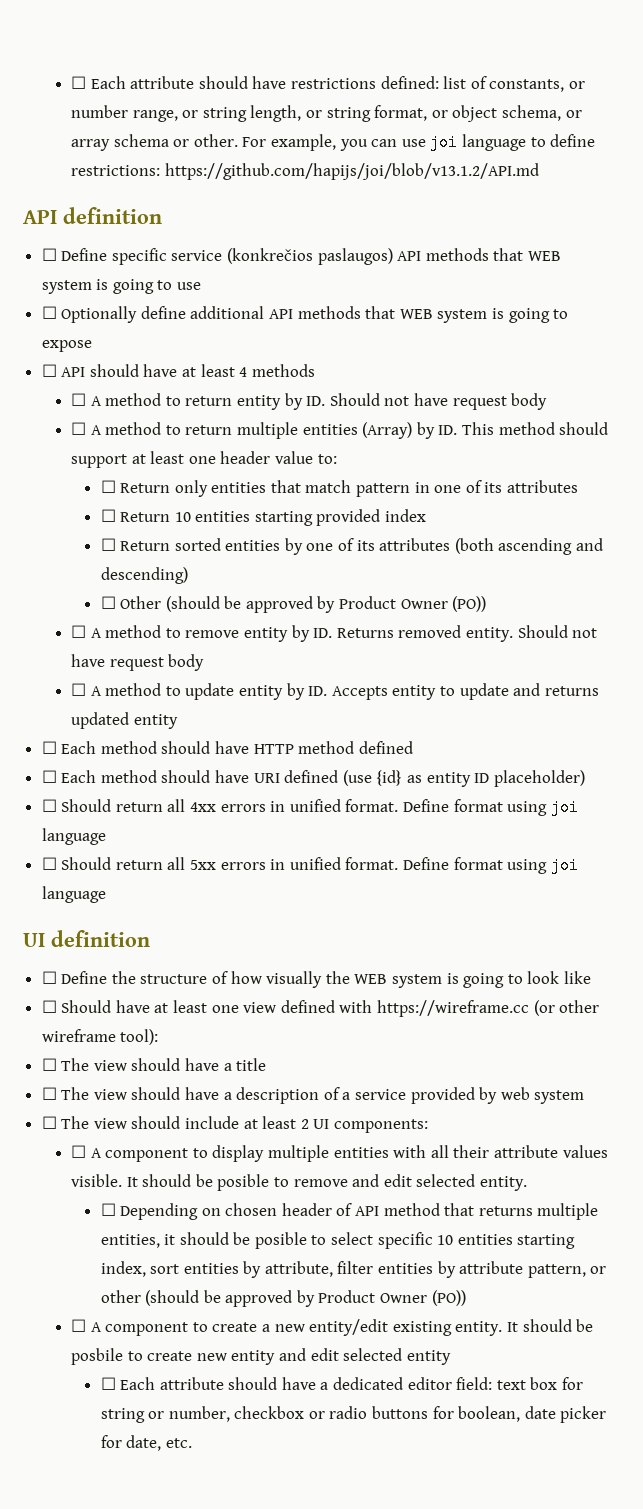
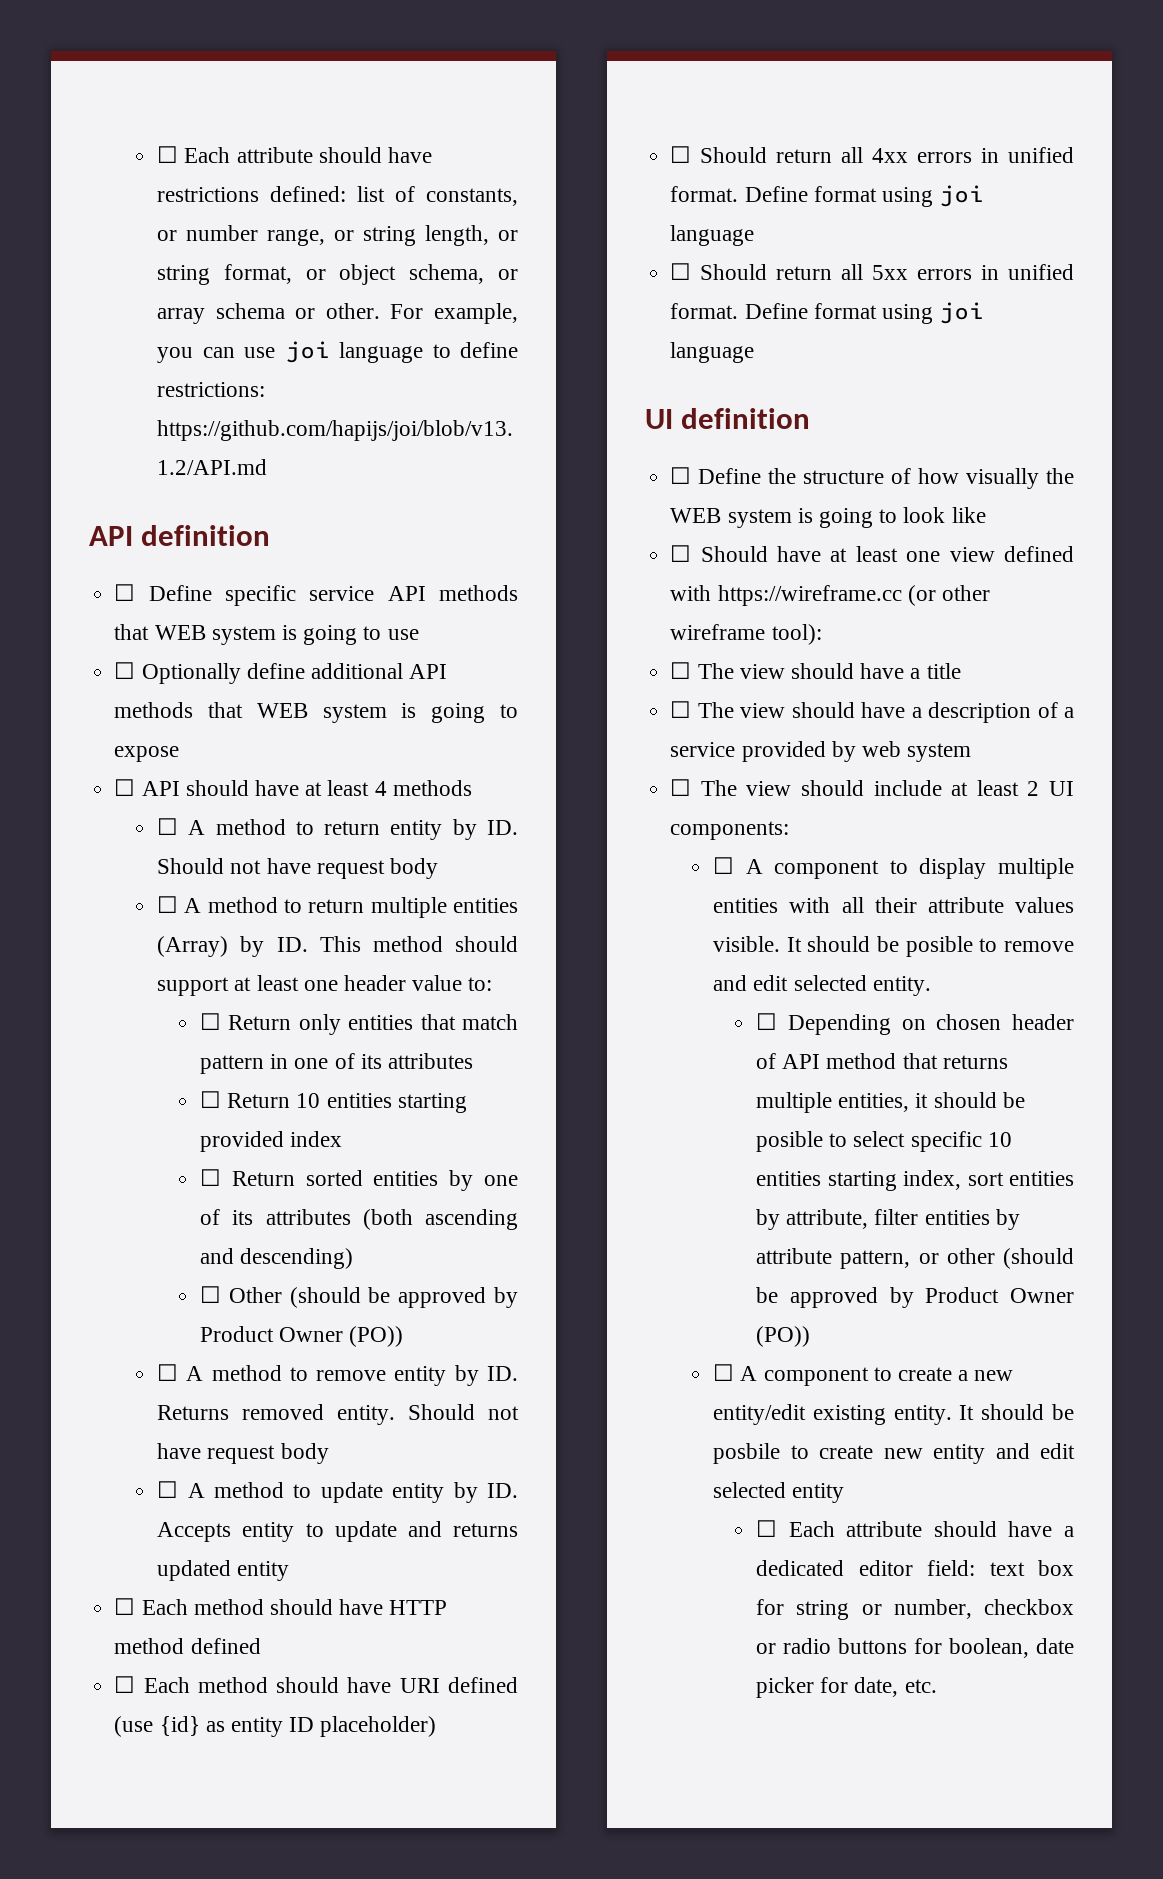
[227,248,393,265] (konkrečios paslaugos) -> (375, 593) none

